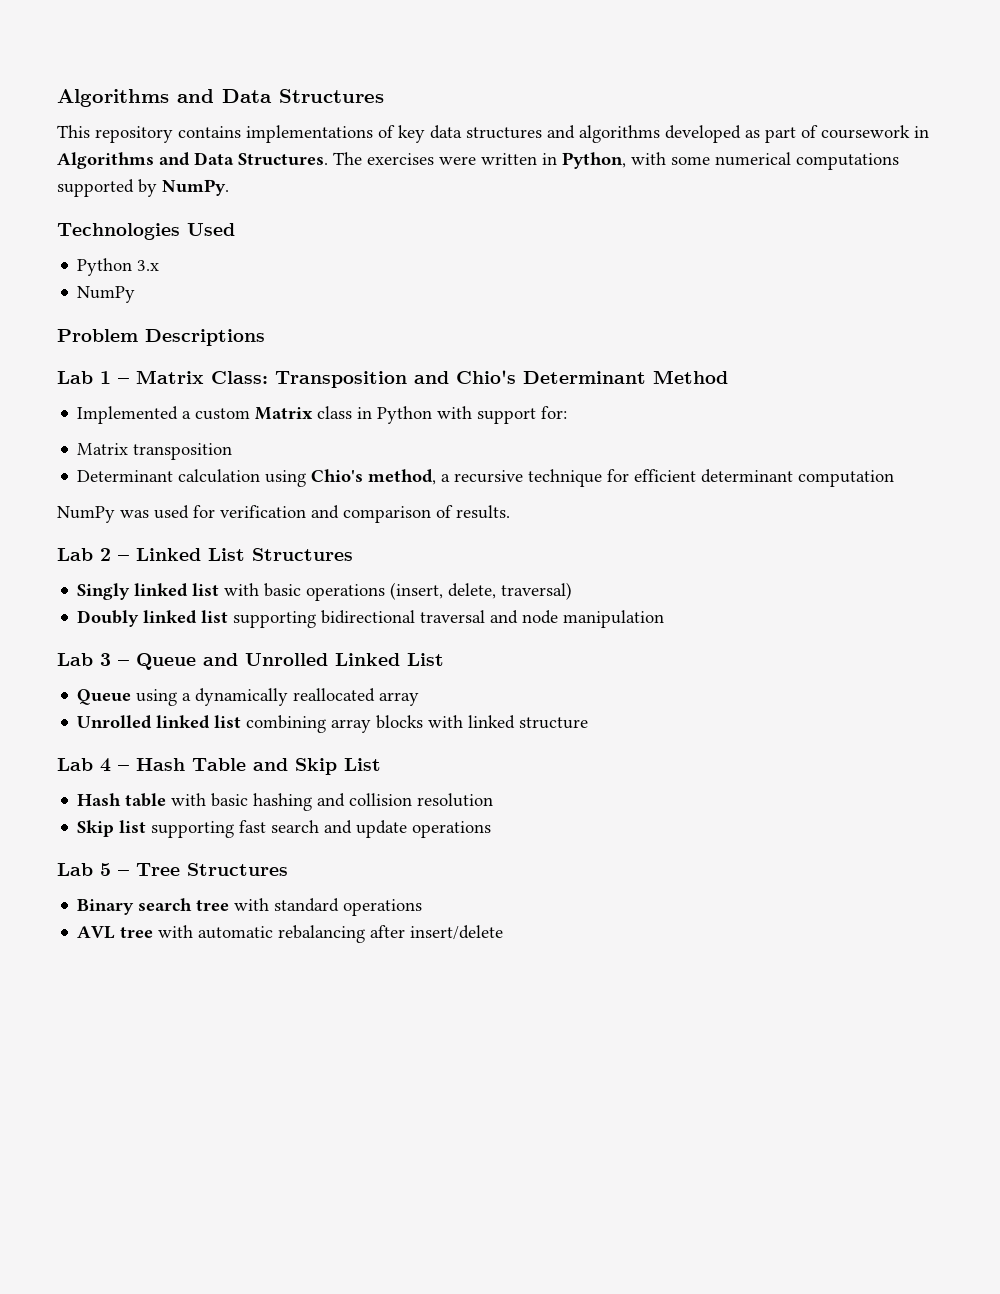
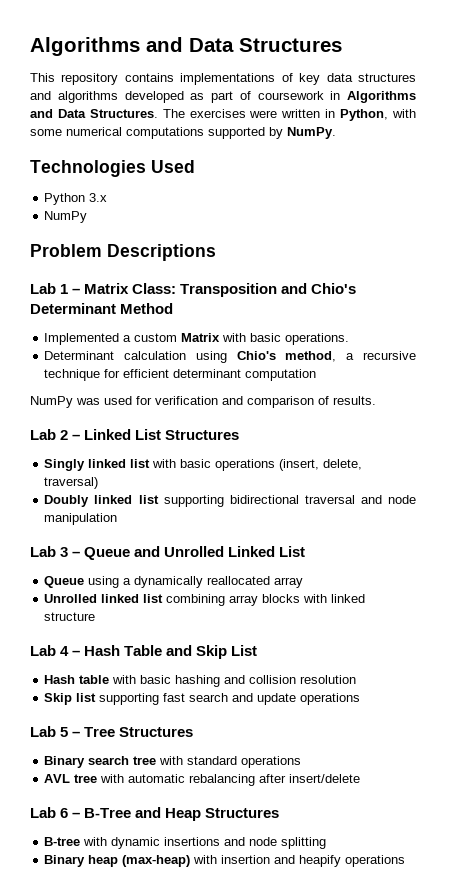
[317,406,568,424] [77,443,233,460] class in Python with support for: // Matrix transposition -> [222,333,350,345] with basic operations.
(504, 932) none -> [30,807,280,821] [44,837,327,849] [44,855,406,867] // Lab 6 – B-Tree and Heap Structures // B-tree with dynamic insertions and node splitting // Binary heap (max-heap) with insertion and heapify operations

